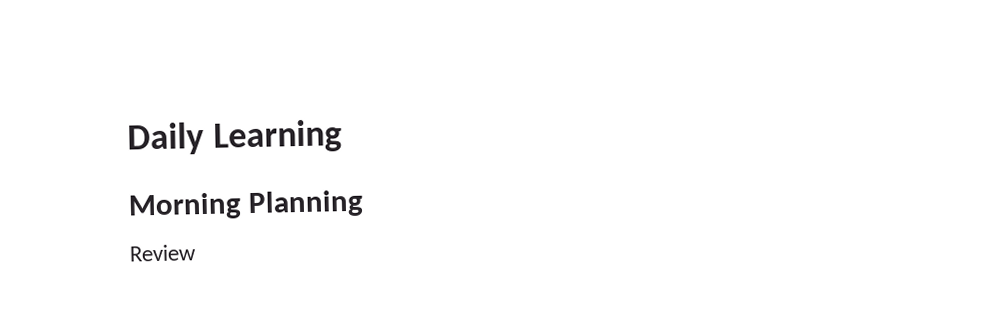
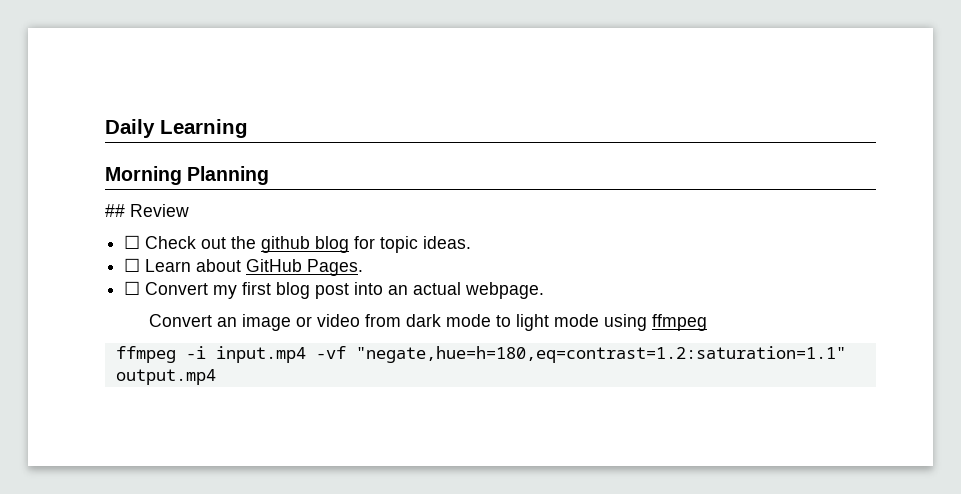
(365, 204) none -> [105,204,125,217] ##
(196, 253) none -> [124,235,472,253] [124,258,364,276] [124,281,545,299] [148,314,707,331] [115,346,846,363] [115,369,216,385] // ☐ Check out the github blog for topic ideas. // ☐ Learn about GitHub Pages. // ☐ Convert my first blog post into an actual webpage. // Convert an image or video from dark mode to light mode using ffmpeg // ffmpeg -i input.mp4 -vf "negate,hue=h=180,eq=contrast=1.2:saturation=1.1" output.mp4

